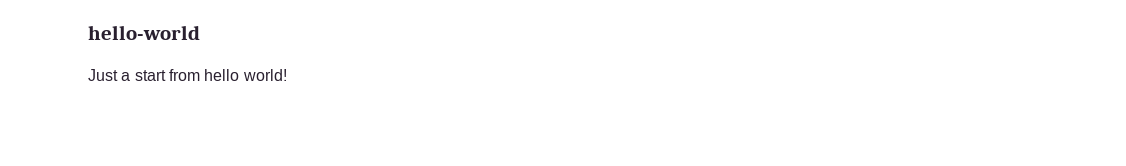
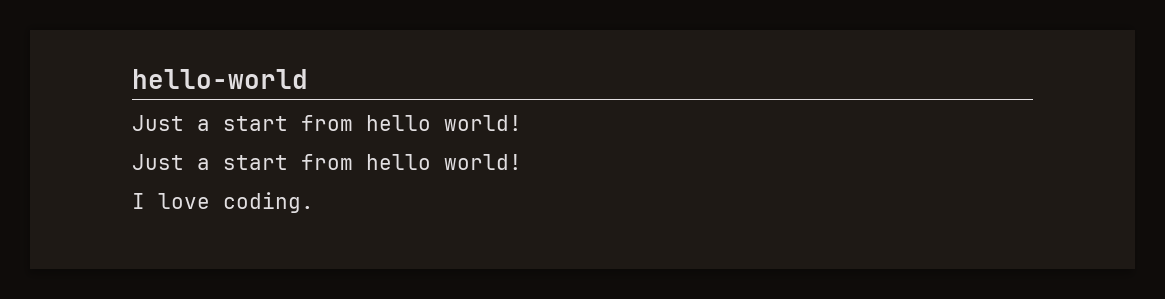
(287, 75) none -> [132,154,522,170] [132,192,314,213] // Just a start from hello world! // I love coding.

